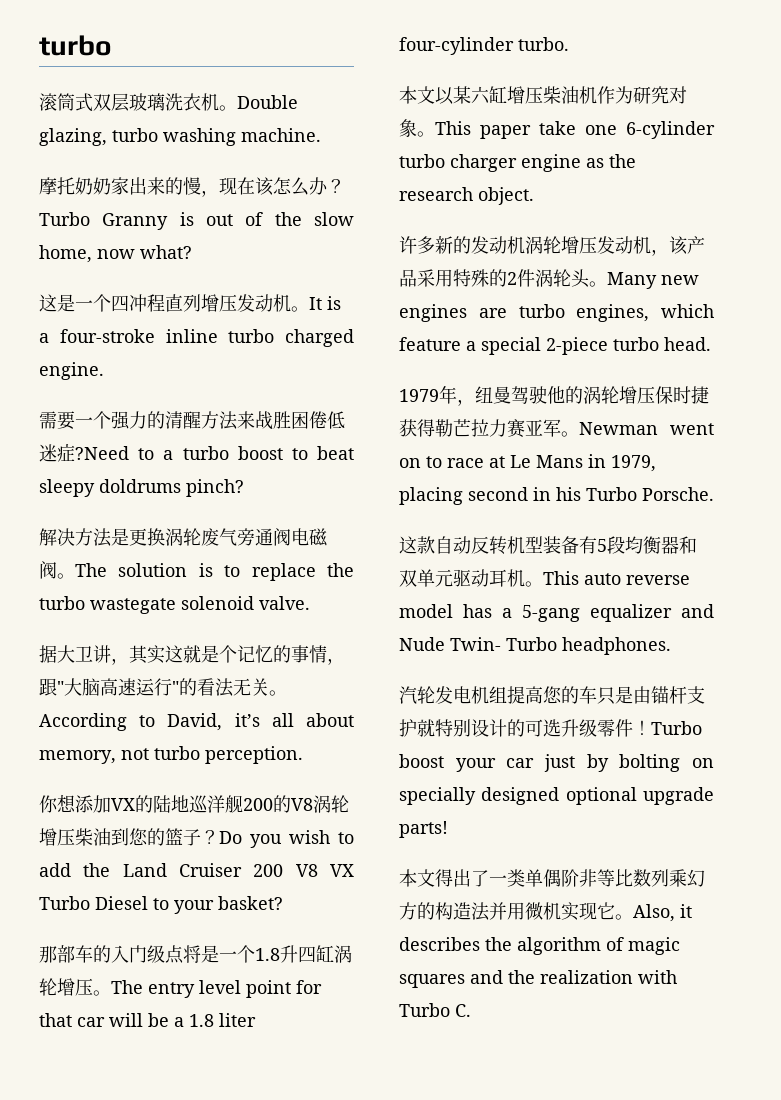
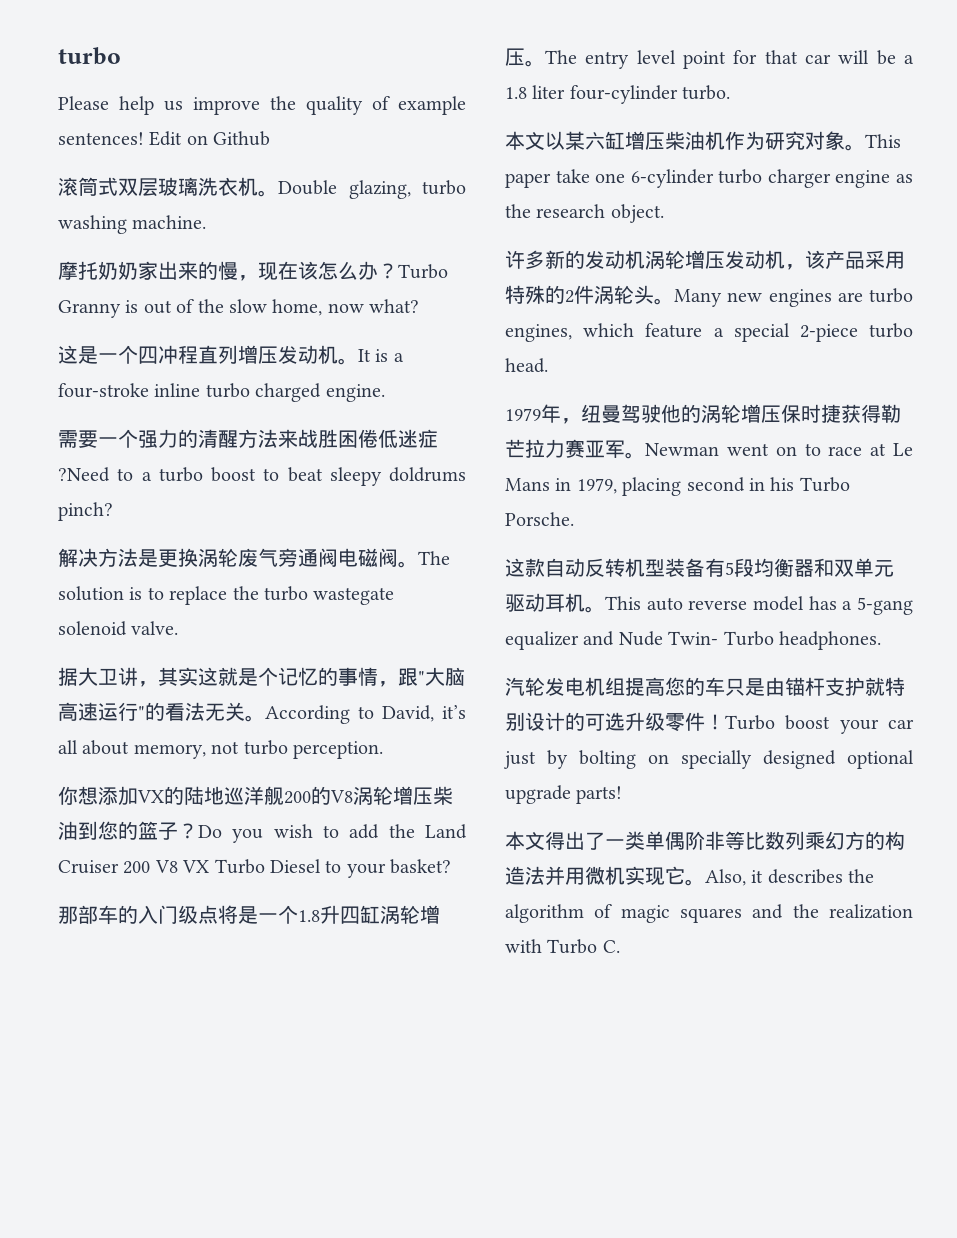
[39,35,112,56] turbo -> [58,47,121,65] [58,96,466,115] [58,131,271,146] turbo // Please help us improve the quality of example sentences! Edit on Github

